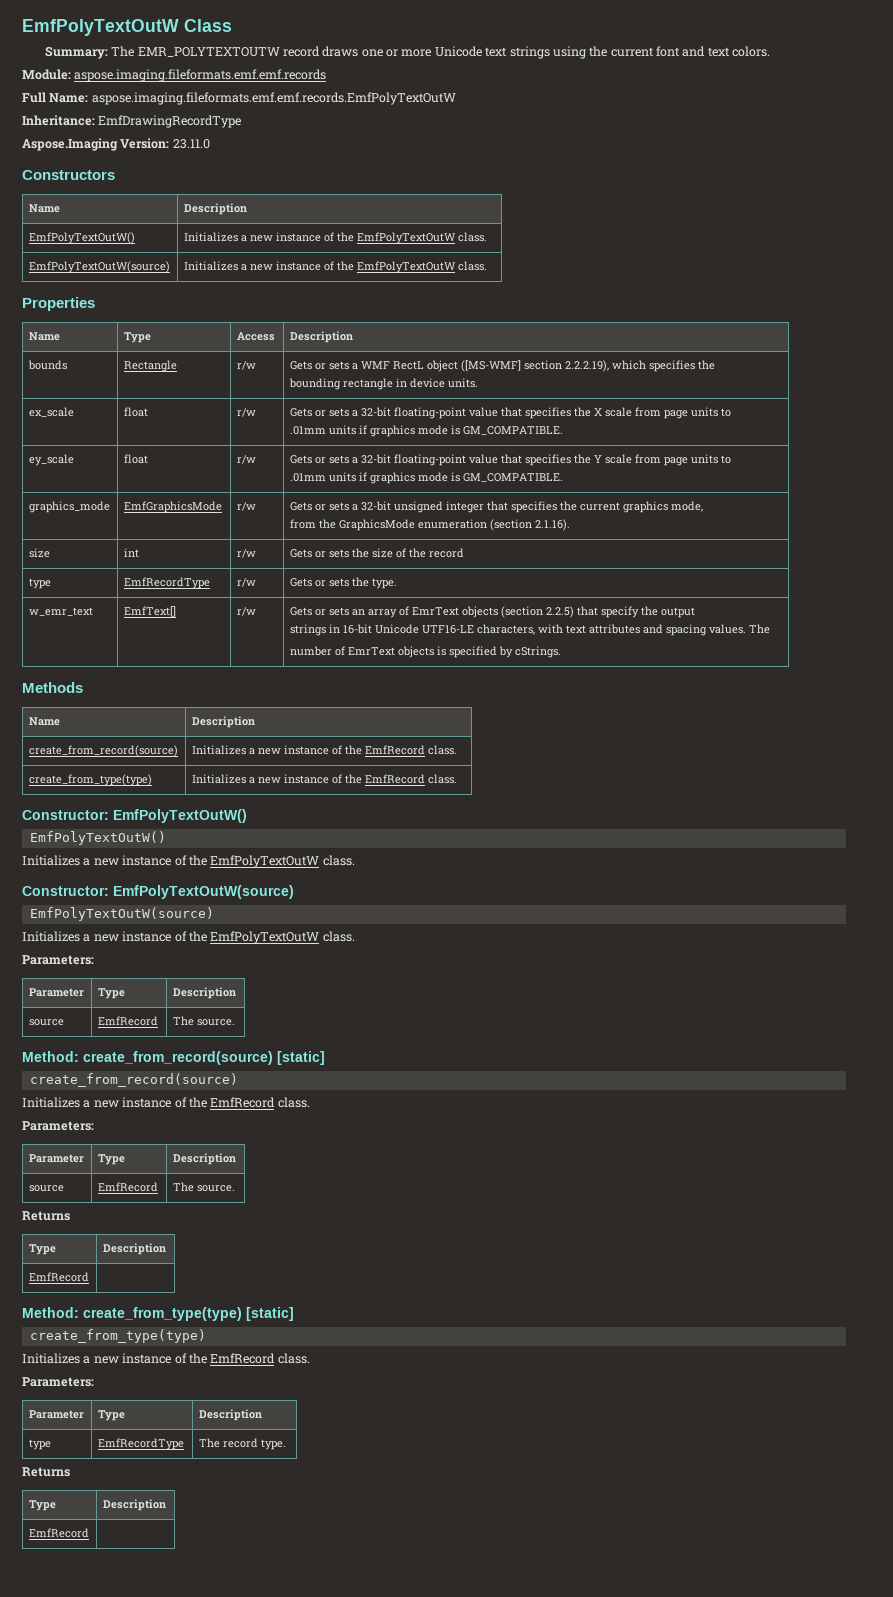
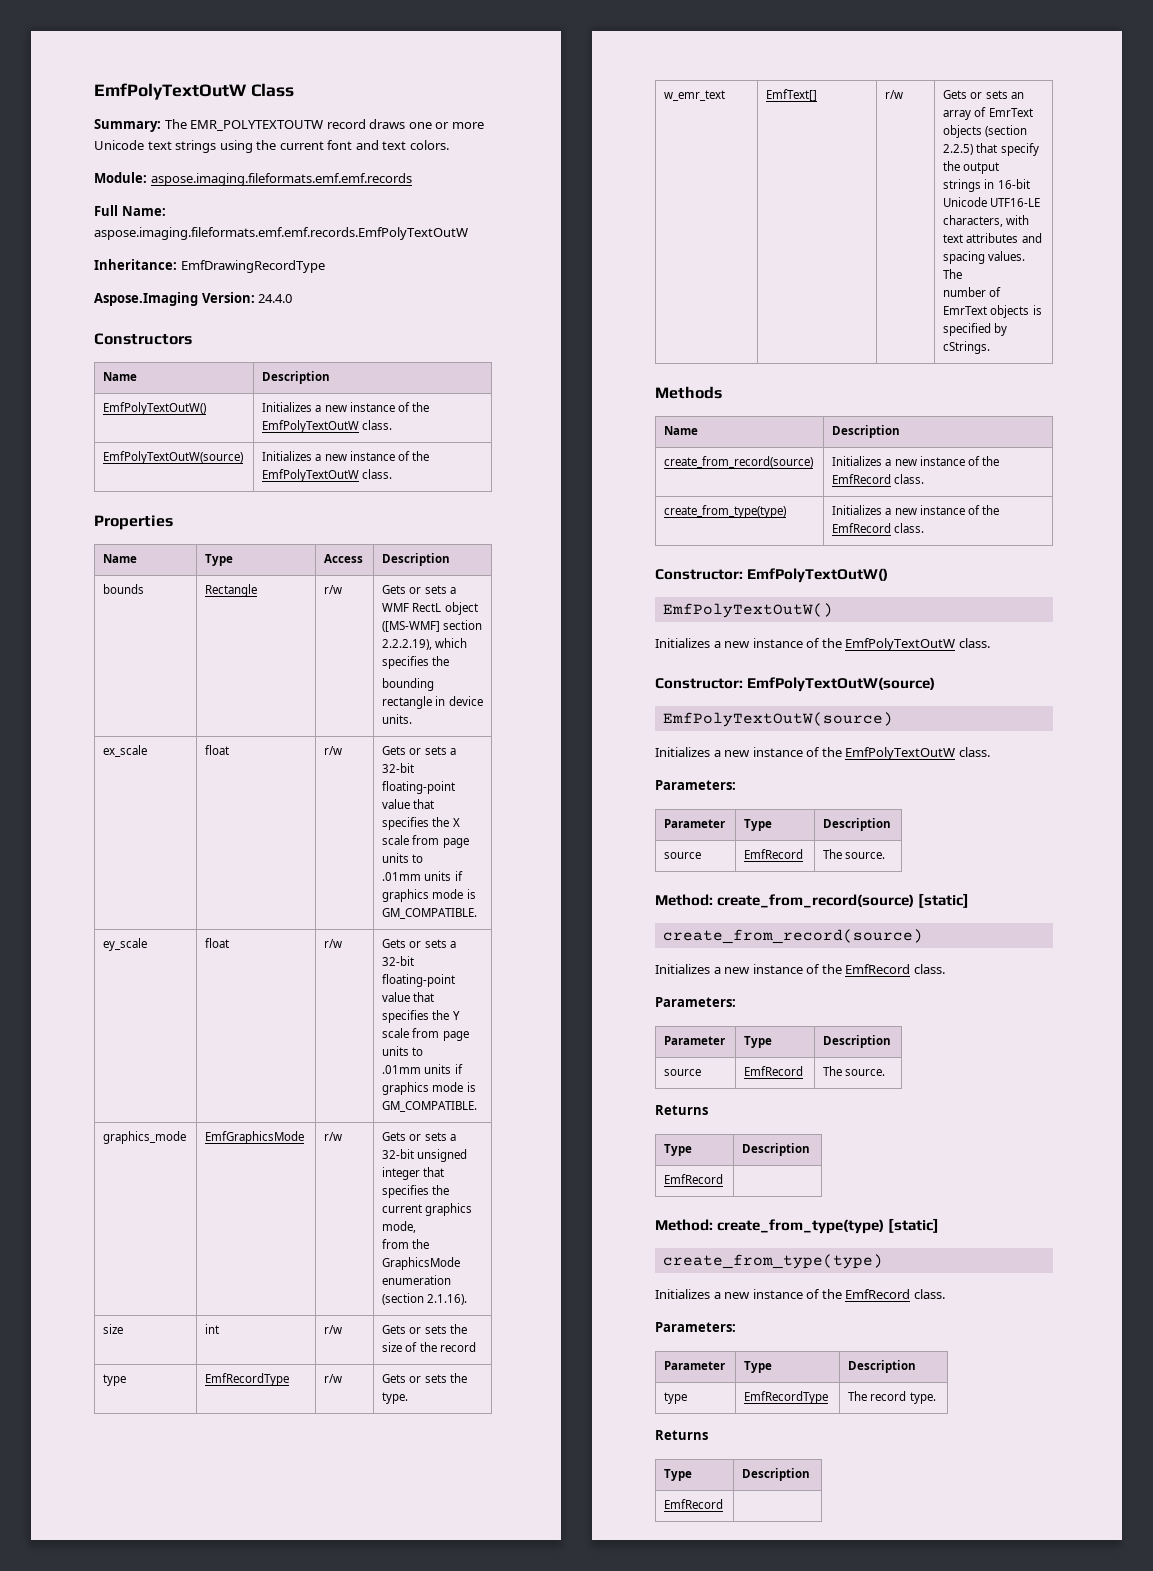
[172,139,210,149] 23.11.0 -> [258,294,293,303] 24.4.0

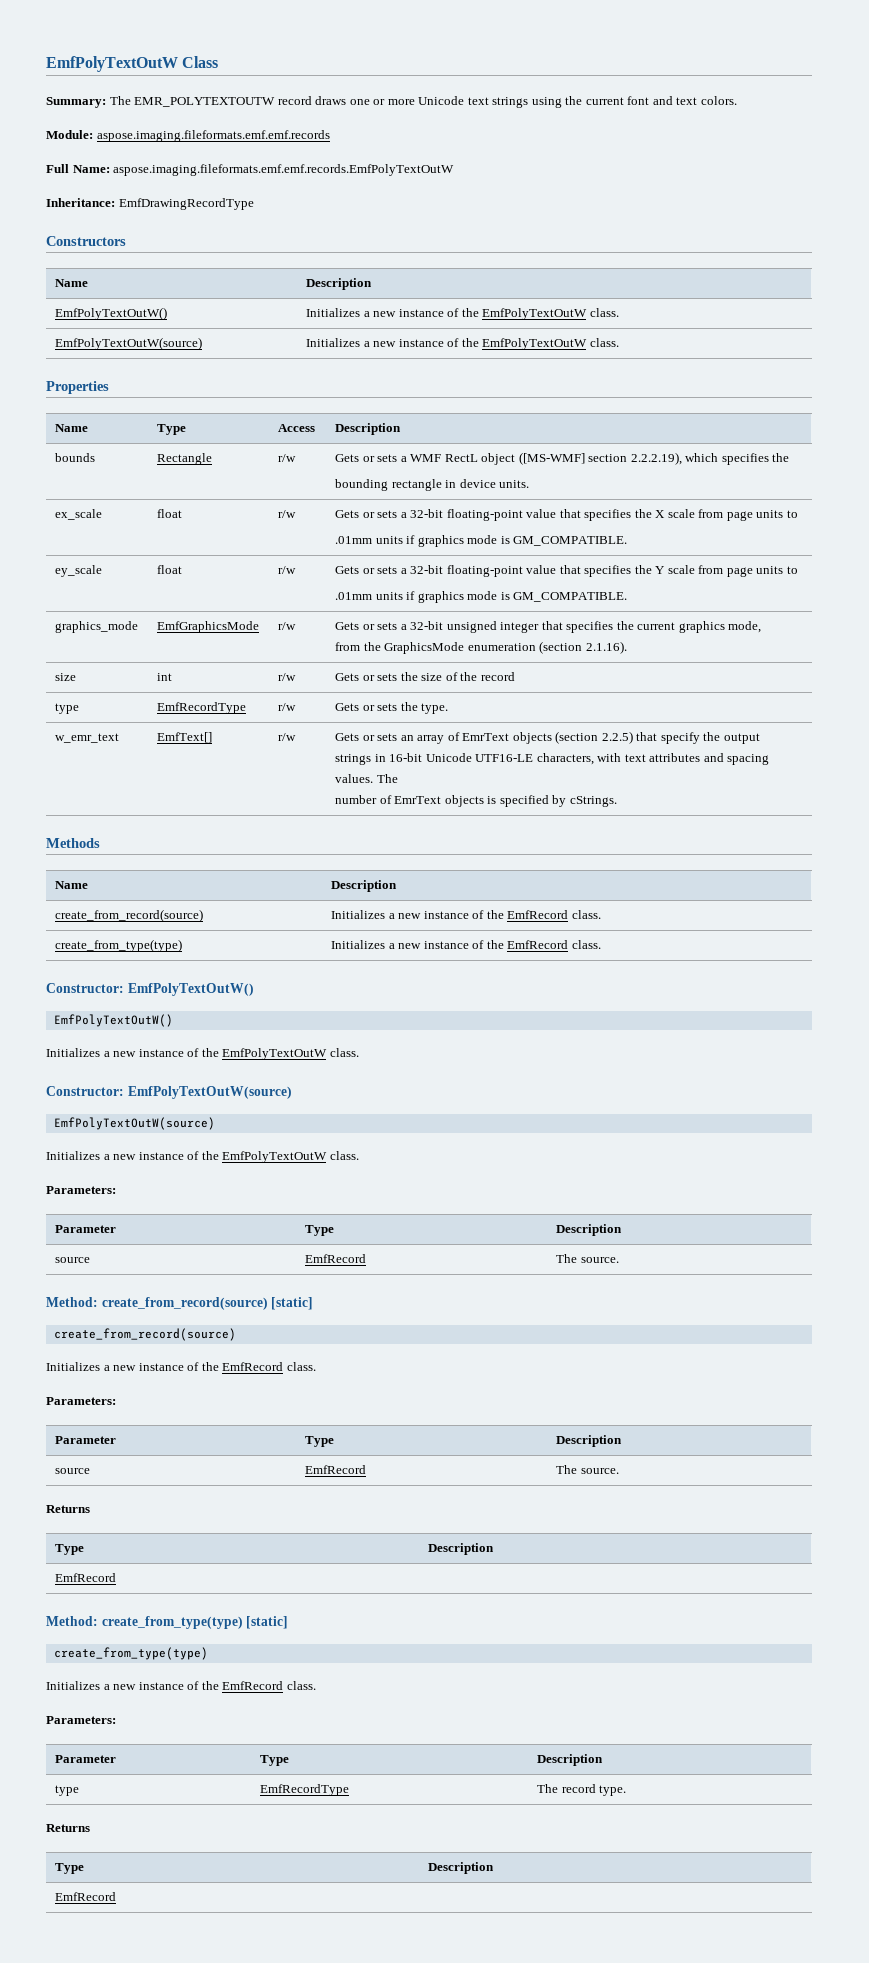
[94,292,293,306] // Aspose.Imaging Version: 24.4.0 -> (254, 204) none

